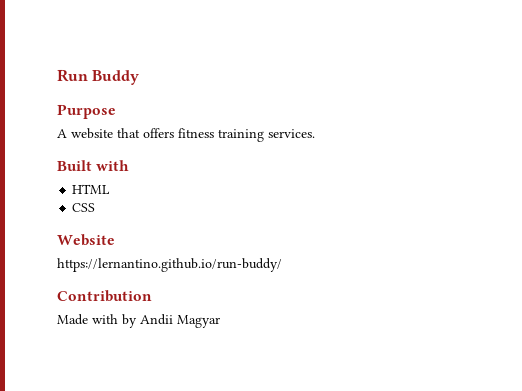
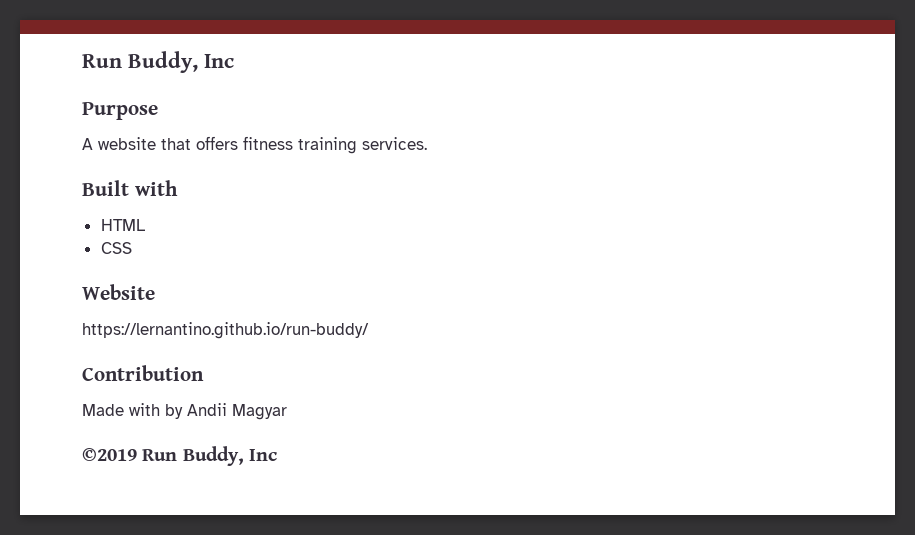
[57,69,140,85] Run Buddy -> [82,51,234,73] Run Buddy, Inc
(220, 321) none -> [82,446,277,466] // ©2019 Run Buddy, Inc

